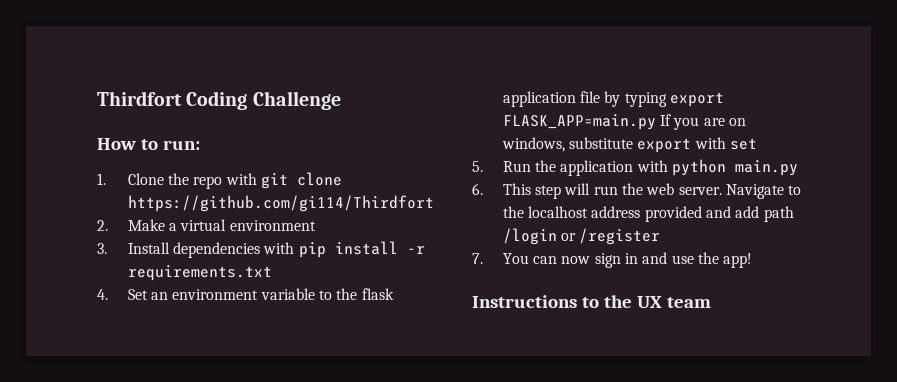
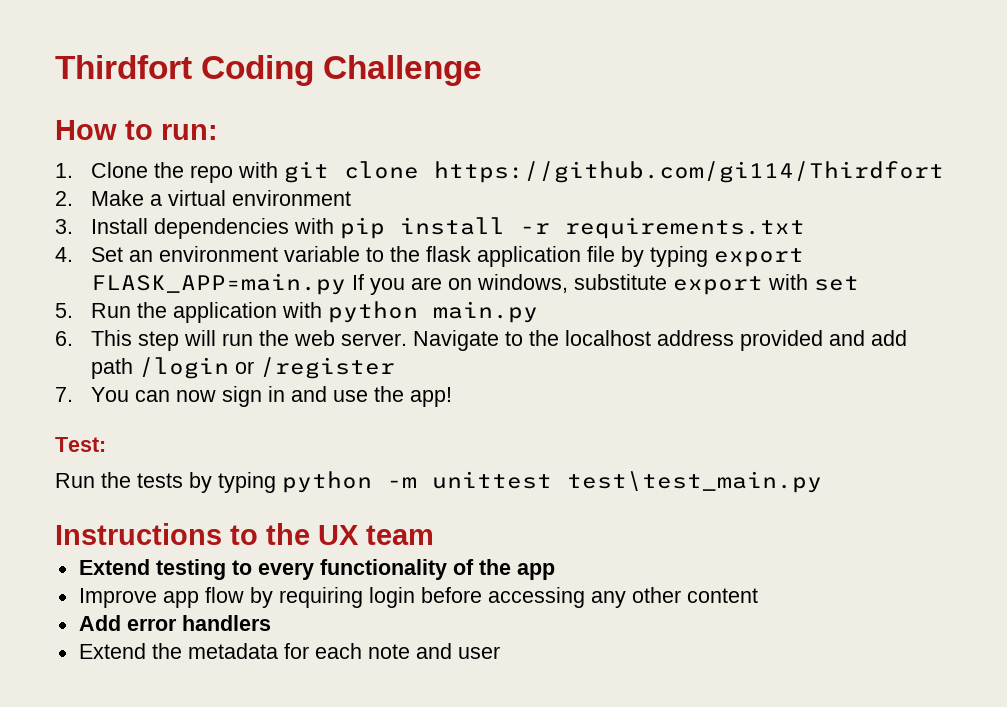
(753, 260) none -> [55,437,106,452] [55,471,822,493] // Test: // Run the tests by typing python -m unittest test\test_main.py
(711, 302) none -> [78,559,555,580] [78,587,758,608] [78,615,271,631] [78,643,500,659] // Extend testing to every functionality of the app // Improve app flow by requiring login before accessing any other content // Add error handlers // Extend the metadata for each note and user

